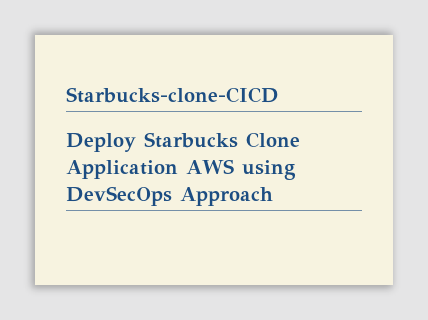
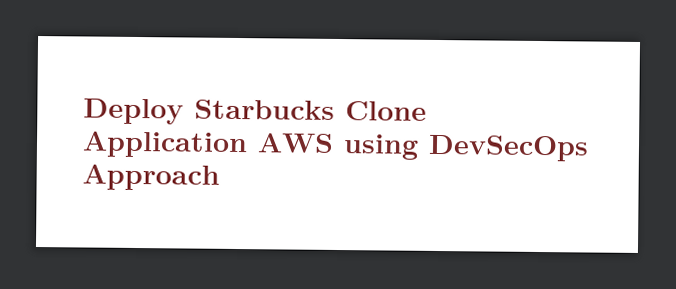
[66,87,279,103] Starbucks-clone-CICD // -> (83, 111) none

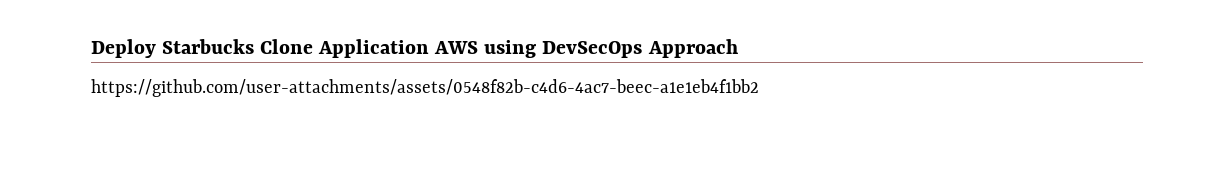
(220, 177) none -> [91,79,759,97] // https://github.com/user-attachments/assets/0548f82b-c4d6-4ac7-beec-a1e1eb4f1bb2

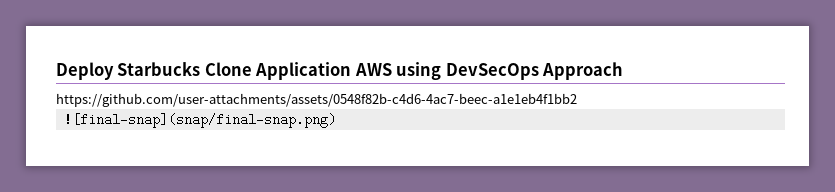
(759, 88) none -> [63,113,336,128] // ![final-snap](snap/final-snap.png)

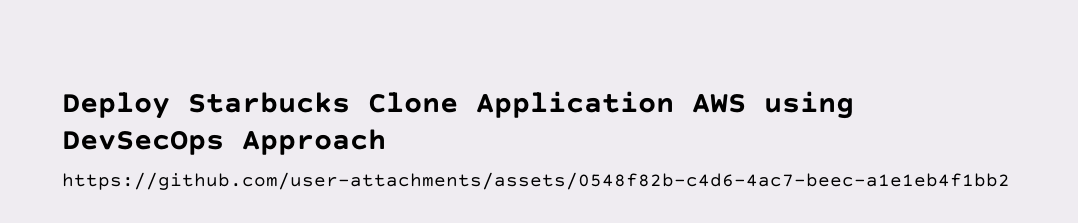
[63,113,336,128] // ![final-snap](snap/final-snap.png) -> (1010, 181) none

